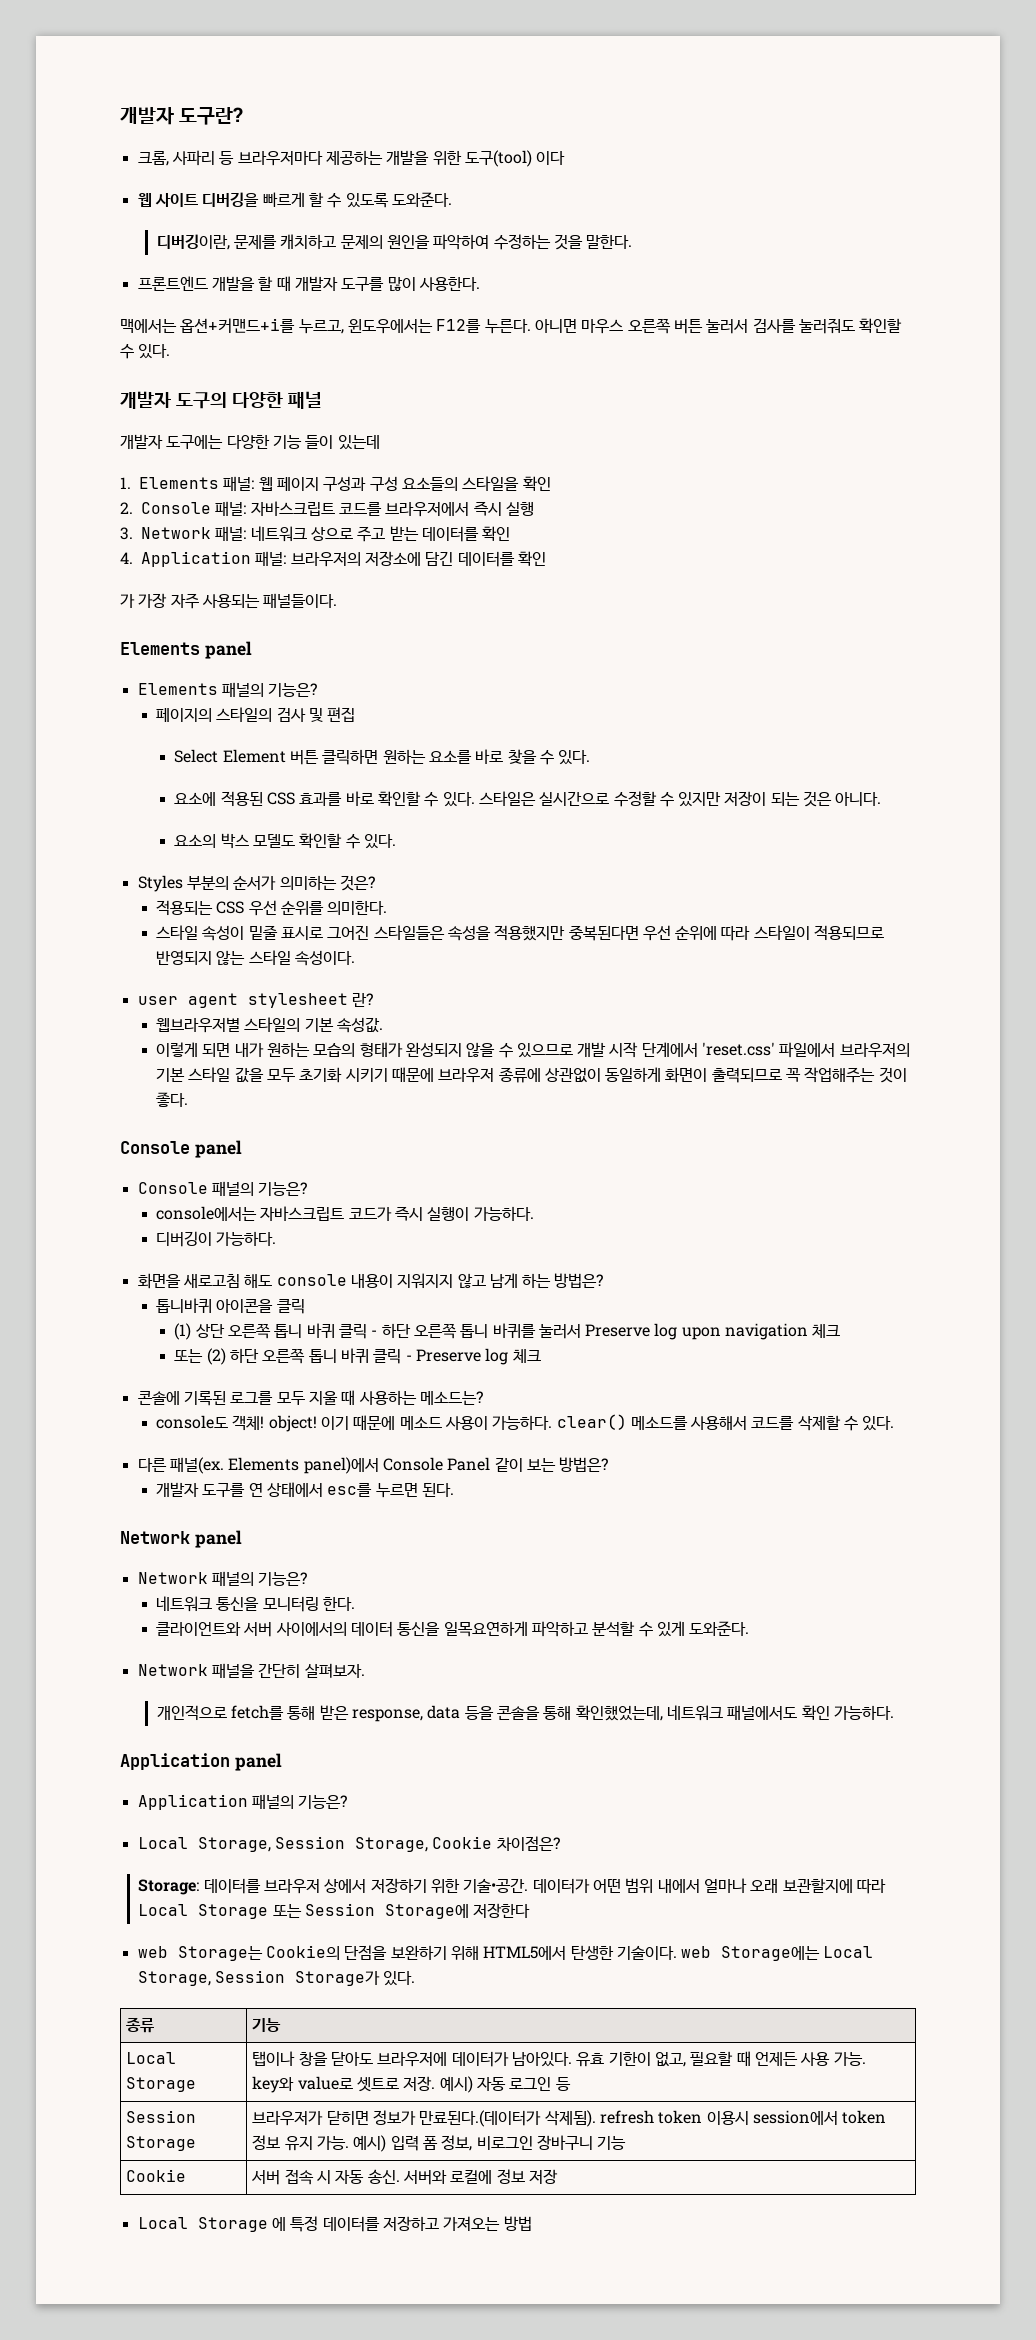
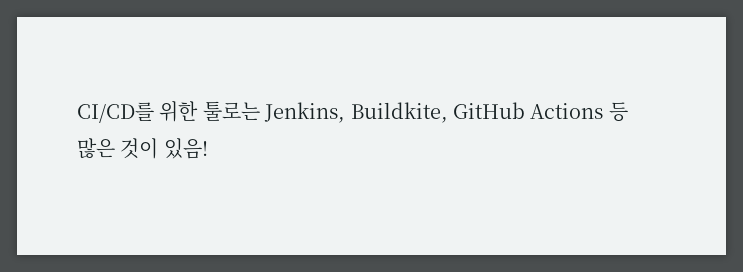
[120,107,244,125] [137,150,566,167] [137,192,452,208] [156,234,633,250] [137,276,480,291] [120,318,903,334] [120,344,171,359] [120,391,322,409] [120,434,380,450] [120,476,551,491] [120,501,534,517] [120,526,511,542] [120,551,546,567] [120,593,338,609] [120,641,252,659] [137,682,318,697] [155,707,356,722] [174,749,591,765] [174,791,882,807] [174,833,396,849] [137,875,375,892] [155,900,388,916] [155,925,885,941] [155,950,355,966] [137,993,373,1008] [155,1017,383,1033] [155,1042,910,1058] [155,1067,907,1083] [155,1092,188,1107] [120,1140,242,1158] [137,1181,308,1196] [155,1206,534,1221] [155,1231,277,1247] [137,1273,604,1289] [155,1298,305,1314] [174,1323,841,1340] [174,1348,541,1365] [137,1390,483,1406] [155,1414,895,1432] [137,1457,609,1474] [155,1482,454,1498] [120,1530,242,1548] [137,1571,308,1586] [155,1596,355,1612] [155,1621,750,1637] [137,1663,365,1678] [156,1705,894,1722] [120,1753,282,1771] [137,1794,348,1810] [137,1836,560,1852] [138,1878,886,1895] [138,1903,531,1919] [137,1945,874,1961] [137,1970,416,1986] [126,2017,155,2033] [252,2018,282,2032] [126,2052,177,2064] [126,2077,197,2092] [252,2051,866,2067] [252,2076,571,2093] [126,2110,197,2123] [126,2136,197,2151] [252,2110,887,2127] [252,2135,627,2152] [126,2169,187,2182] [251,2169,559,2185] [137,2216,532,2232] 개발자 도구란? // 크롬, 사파리 등 브라우저마다 제공하는 개발을 위한 도구(tool) 이다 // 웹 사이트 디버깅을 빠르게 할 수 있도록 도와준다. // 디버깅이란, 문제를 캐치하고 문제의 원인을 파악하여 수정하는 것을 말한다. // 프론트엔드 개발을 할 때 개발자 도구를 많이 사용한다. // 맥에서는 옵션+커맨드+i를 누르고, 윈도우에서는 F12를 누른다. 아니면 마우스 오른쪽 버튼 눌러서 검사를 눌러줘도 확인할 수 있다. // 개발자 도구의 다양한 패널 // 개발자 도구에는 다양한 기능 들이 있는데 // 1. Elements 패널: 웹 페이지 구성과 구성 요소들의 스타일을 확인 // 2. Console 패널: 자바스크립트 코드를 브라우저에서 즉시 실행 // 3. Network 패널: 네트워크 상으로 주고 받는 데이터를 확인 // 4. Application 패널: 브라우저의 저장소에 담긴 데이터를 확인 // 가 가장 자주 사용되는 패널들이다. // Elements panel // Elements 패널의 기능은? // 페이지의 스타일의 검사 및 편집 // Select Element 버튼 클릭하면 원하는 요소를 바로 찾을 수 있다. // 요소에 적용된 CSS 효과를 바로 확인할 수 있다. 스타일은 실시간으로 수정할 수 있지만 저장이 되는 것은 아니다. // 요소의 박스 모델도 확인할 수 있다. // Styles 부분의 순서가 의미하는 것은? // 적용되는 CSS 우선 순위를 의미한다. // 스타일 속성이 밑줄 표시로 그어진 스타일들은 속성을 적용했지만 중복된다면 우선 순위에 따라 스타일이 적용되므로 반영되지 않는 스타일 속성이다. // user agent stylesheet 란? // 웹브라우저별 스타일의 기본 속성값. // 이렇게 되면 내가 원하는 모습의 형태가 완성되지 않을 수 있으므로 개발 시작 단계에서 'reset.css' 파일에서 브라우저의 기본 스타일 값을 모두 초기화 시키기 때문에 브라우저 종류에 상관없이 동일하게 화면이 출력되므로 꼭 작업해주는 것이 좋다. // Console panel // Console 패널의 기능은? // console에서는 자바스크립트 코드가 즉시 실행이 가능하다. // 디버깅이 가능하다. // 화면을 새로고침 해도 console 내용이 지워지지 않고 남게 하는 방법은? // 톱니바퀴 아이콘을 클릭 // (1) 상단 오른쪽 톱니 바퀴 클릭 - 하단 오른쪽 톱니 바퀴를 눌러서 Preserve log upon navigation 체크 // 또는 (2) 하단 오른쪽 톱니 바퀴 클릭 - Preserve log 체크 // 콘솔에 기록된 로그를 모두 지울 때 사용하는 메소드는? // console도 객체! object! 이기 때문에 메소드 사용이 가능하다. clear() 메소드를 사용해서 코드를 삭제할 수 있다. // 다른 패널(ex. Elements panel)에서 Console Panel 같이 보는 방법은? // 개발자 도구를 연 상태에서 esc를 누르면 된다. // Network panel // Network 패널의 기능은? // 네트워크 통신을 모니터링 한다. // 클라이언트와 서버 사이에서의 데이터 통신을 일목요연하게 파악하고 분석할 수 있게 도와준다. // Network 패널을 간단히 살펴보자. // 개인적으로 fetch를 통해 받은 response, data 등을 콘솔을 통해 확인했었는데, 네트워크 패널에서도 확인 가능하다. // Application panel // Application 패널의 기능은? // Local Storage, Session Storage, Cookie 차이점은? // Storage: 데이터를 브라우저 상에서 저장하기 위한 기술•공간. 데이터가 어떤 범위 내에서 얼마나 오래 보관할지에 따라 Local Storage 또는 Session Storage에 저장한다 // web Storage는 Cookie의 단점을 보완하기 위해 HTML5에서 탄생한 기술이다. web Storage에는 Local Storage, Session Storage가 있다. // 종류 | 기능 // Local Storage | 탭이나 창을 닫아도 브라우저에 데이터가 남아있다. 유효 기한이 없고, 필요할 때 언제든 사용 가능. key와 value로 셋트로 저장. 예시) 자동 로그인 등 // Session Storage | 브라우저가 닫히면 정보가 만료된다.(데이터가 삭제됨). refresh token 이용시 session에서 token 정보 유지 가능. 예시) 입력 폼 정보, 비로그인 장바구니 기능 // Cookie | 서버 접속 시 자동 송신. 서버와 로컬에 정보 저장 // Local Storage 에 특정 데이터를 저장하고 가져오는 방법 -> [77,101,628,123] [77,138,208,159] CI/CD를 위한 툴로는 Jenkins, Buildkite, GitHub Actions 등 많은 것이 있음!

